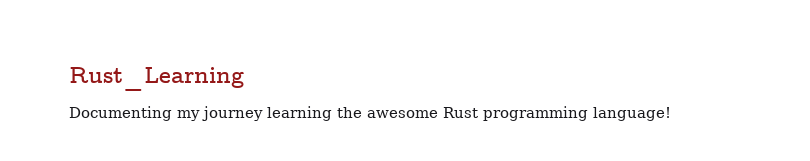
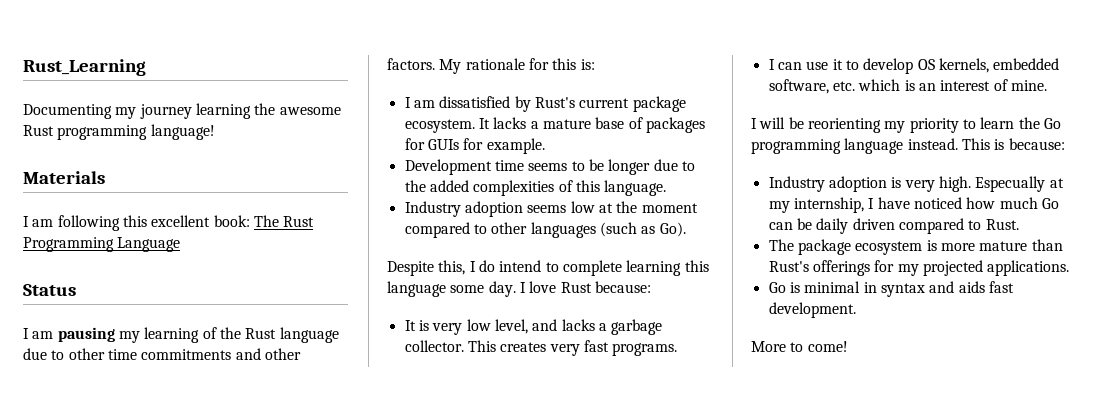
(671, 114) none -> [23,171,105,184] [23,215,315,231] [23,237,181,252] [23,284,76,296] [23,327,339,343] [23,348,301,360] [387,58,595,74] [404,96,686,112] [404,117,705,133] [404,138,545,154] [404,159,695,175] [404,180,667,196] [404,201,698,217] [404,222,686,238] [387,260,709,276] [387,281,651,297] [404,319,663,335] [404,340,678,356] [768,58,1060,74] [768,79,1047,94] [751,117,1061,133] [751,138,1065,154] [768,176,1064,192] [768,197,1059,213] [768,218,1019,234] [768,239,1063,255] [768,260,1070,276] [768,281,1014,297] [768,302,856,318] [751,341,848,352] // Materials // I am following this excellent book: The Rust Programming Language // Status // I am pausing my learning of the Rust language due to other time commitments and other factors. My rationale for this is: // I am dissatisfied by Rust's current package ecosystem. It lacks a mature base of packages for GUIs for example. // Development time seems to be longer due to the added complexities of this language. // Industry adoption seems low at the moment compared to other languages (such as Go). // Despite this, I do intend to complete learning this language some day. I love Rust because: // It is very low level, and lacks a garbage collector. This creates very fast programs. // I can use it to develop OS kernels, embedded software, etc. which is an interest of mine. // I will be reorienting my priority to learn the Go programming language instead. This is because: // Industry adoption is very high. Especually at my internship, I have noticed how much Go can be daily driven compared to Rust. // The package ecosystem is more mature than Rust's offerings for my projected applications. // Go is minimal in syntax and aids fast development. // More to come!

